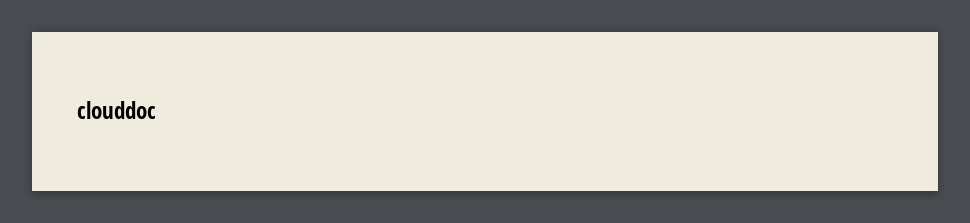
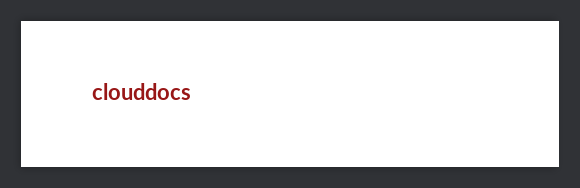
[77,101,156,119] clouddoc -> [92,83,191,100] clouddocs

